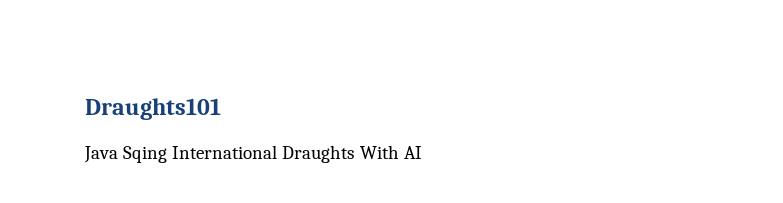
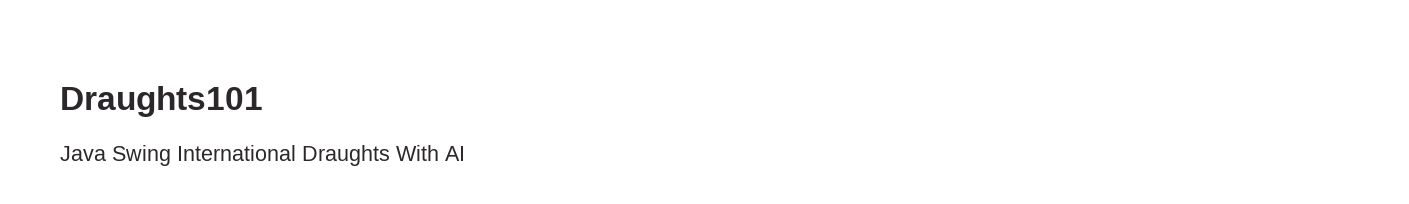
[123,146,168,163] Sqing -> [112,145,171,166] Swing

